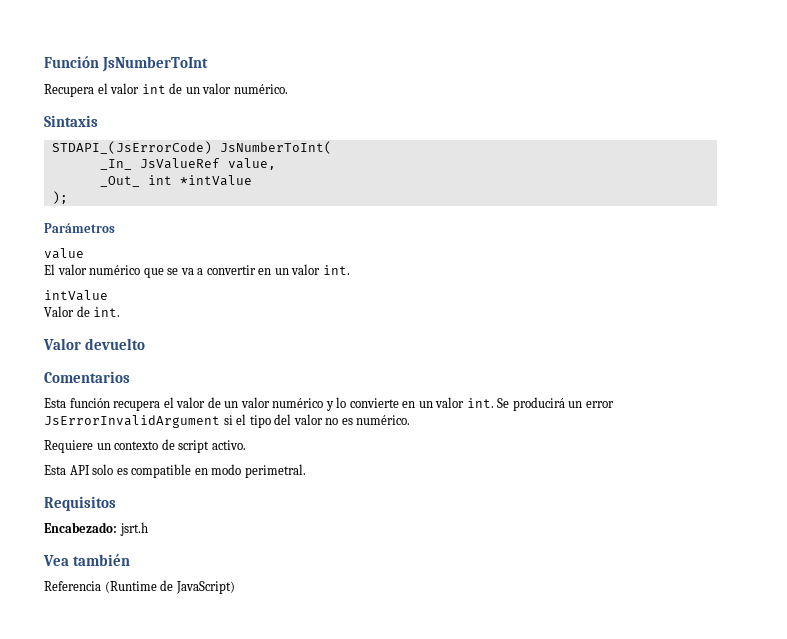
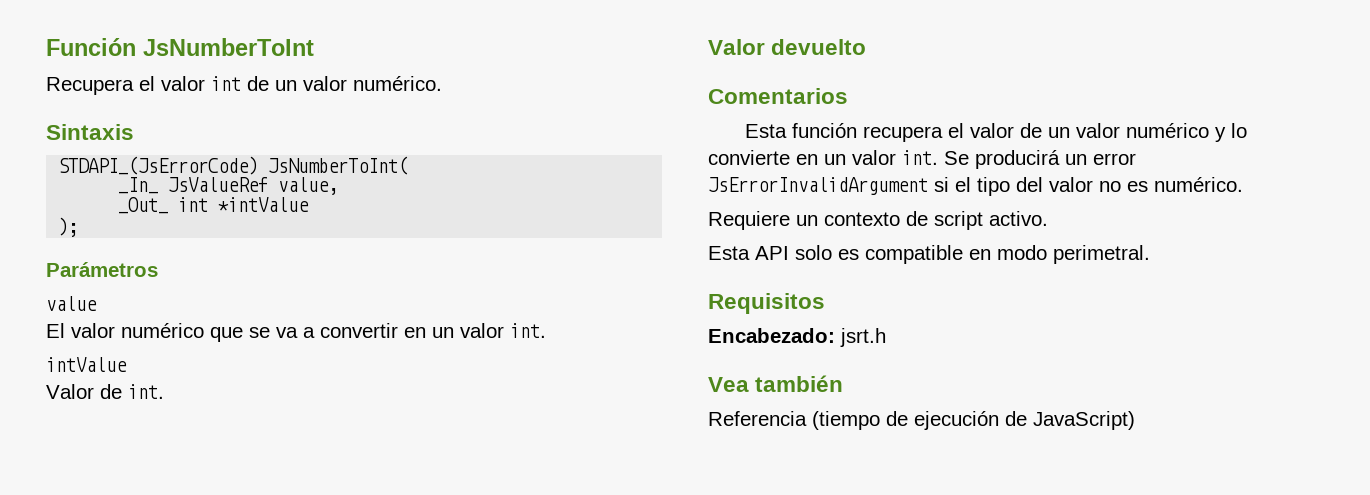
[104,581,157,593] (Runtime -> [812,411,999,430] (tiempo de ejecución

